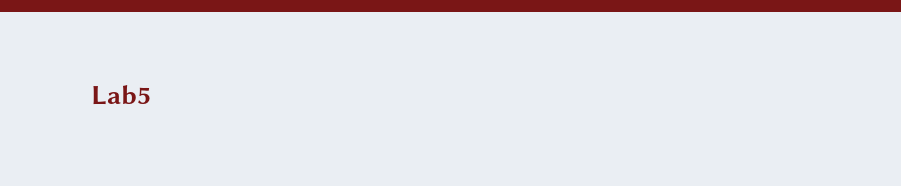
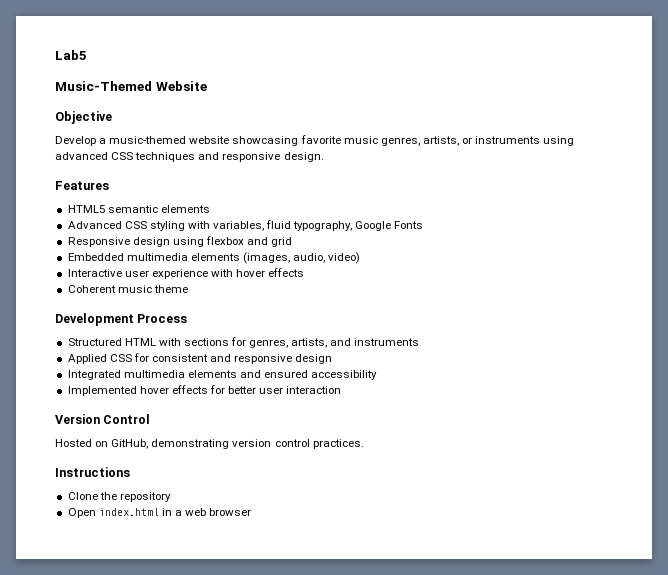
(151, 95) none -> [55,81,207,91] [55,111,112,124] [55,135,575,146] [55,152,324,162] [55,181,109,190] [67,205,210,213] [67,220,424,231] [67,236,293,247] [67,252,361,264] [67,268,305,279] [67,285,188,293] [55,313,188,326] [67,337,420,348] [67,353,333,364] [67,370,378,380] [67,385,342,396] [55,414,151,424] [55,439,364,449] [55,467,130,477] [67,492,171,502] [67,508,252,518] // Music-Themed Website // Objective // Develop a music-themed website showcasing favorite music genres, artists, or instruments using advanced CSS techniques and responsive design. // Features // HTML5 semantic elements // Advanced CSS styling with variables, fluid typography, Google Fonts // Responsive design using flexbox and grid // Embedded multimedia elements (images, audio, video) // Interactive user experience with hover effects // Coherent music theme // Development Process // Structured HTML with sections for genres, artists, and instruments // Applied CSS for consistent and responsive design // Integrated multimedia elements and ensured accessibility // Implemented hover effects for better user interaction // Version Control // Hosted on GitHub, demonstrating version control practices. // Instructions // Clone the repository // Open index.html in a web browser

